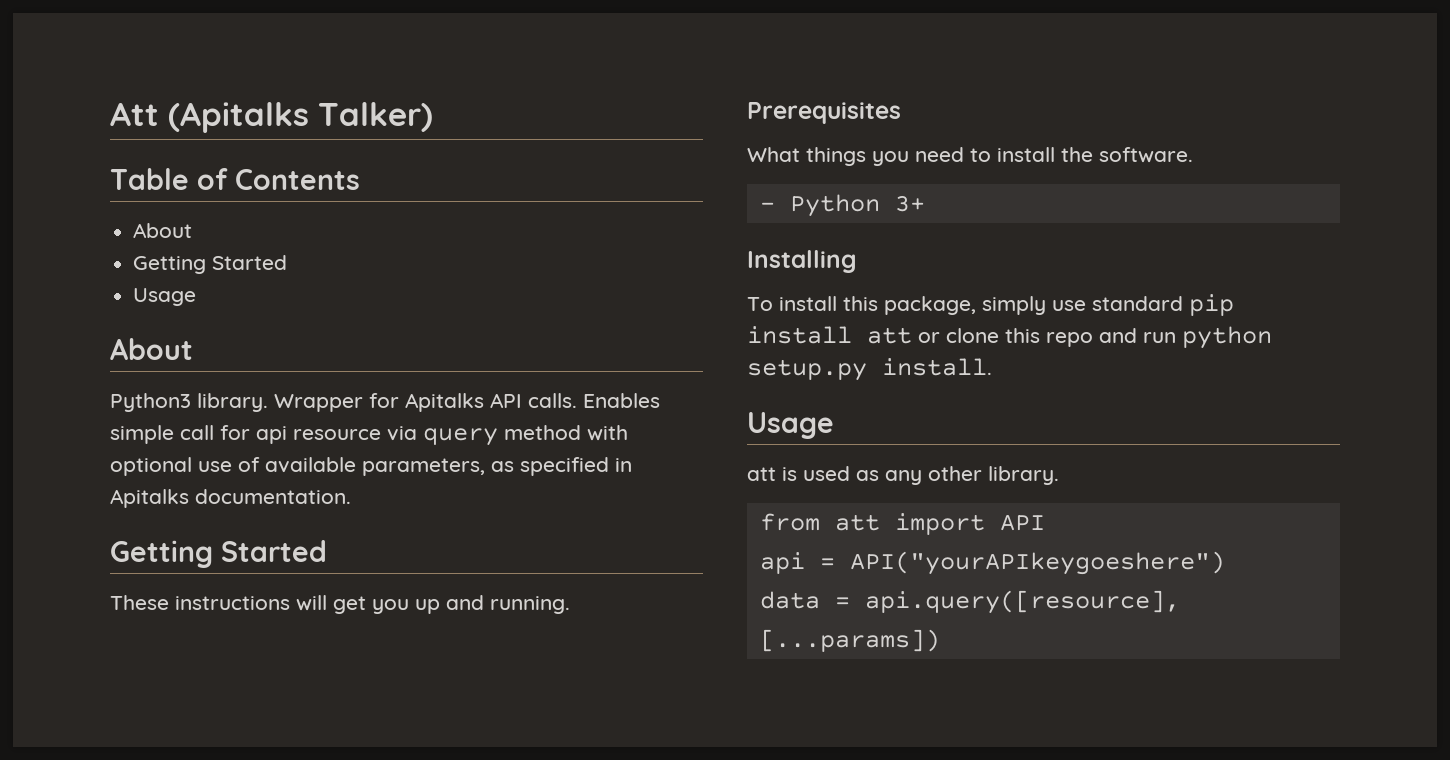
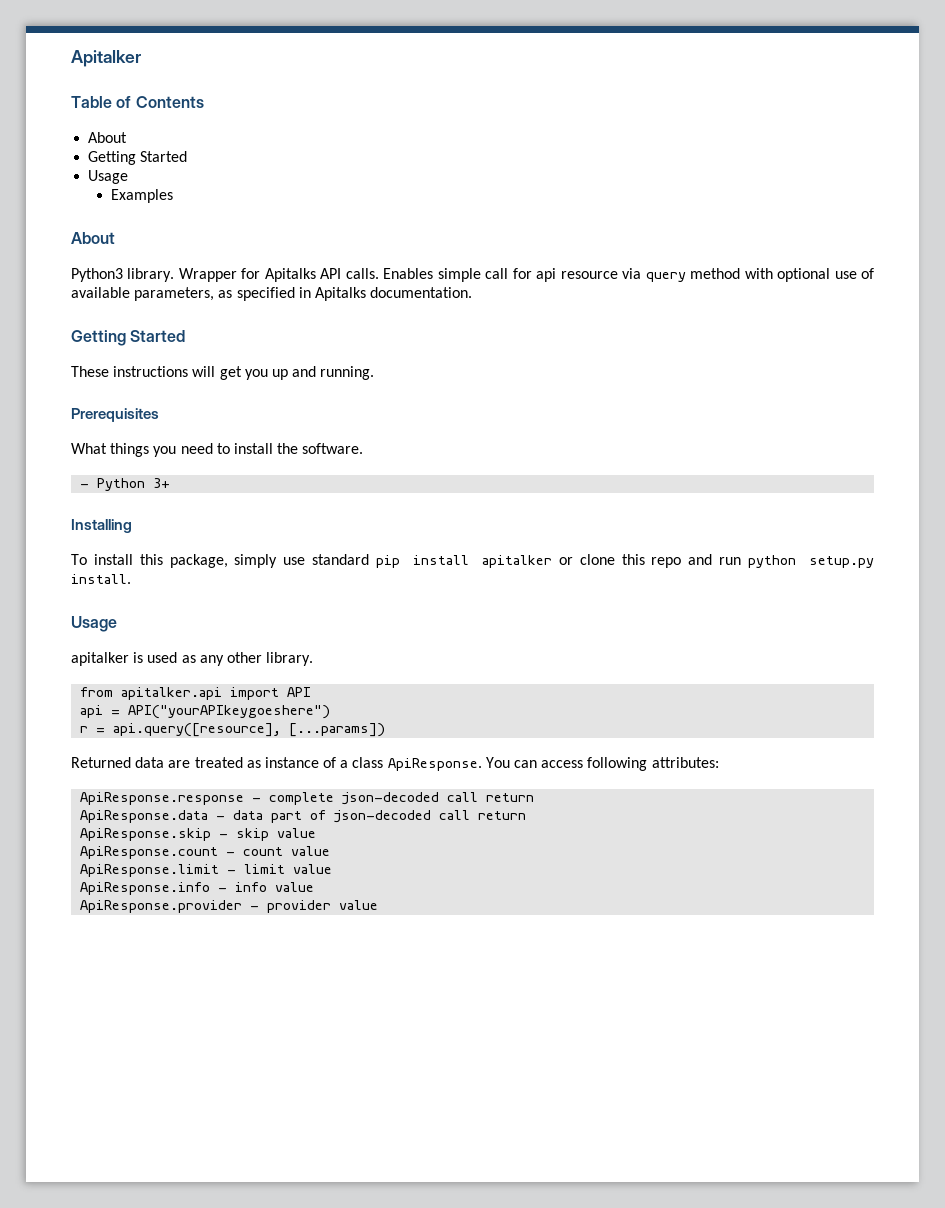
[110,102,433,133] Att (Apitalks Talker) -> [71,50,141,67] Apitalker
(197, 297) none -> [110,189,173,203] // Examples
[867,327,912,344] att -> [482,555,553,568] apitalker
[747,467,776,481] att -> [71,652,129,666] apitalker
[834,514,880,531] att -> [121,687,223,700] apitalker.api
[759,591,820,609] data -> [80,726,89,733] r
(940, 640) none -> [71,757,719,771] [80,792,535,805] [80,810,527,823] [80,828,317,841] [80,846,331,859] [80,864,333,877] [80,882,315,895] [80,900,379,913] // Returned data are treated as instance of a class ApiResponse. You can access following attributes: // ApiResponse.response - complete json-decoded call return // ApiResponse.data - data part of json-decoded call return // ApiResponse.skip - skip value // ApiResponse.count - count value // ApiResponse.limit - limit value // ApiResponse.info - info value // ApiResponse.provider - provider value

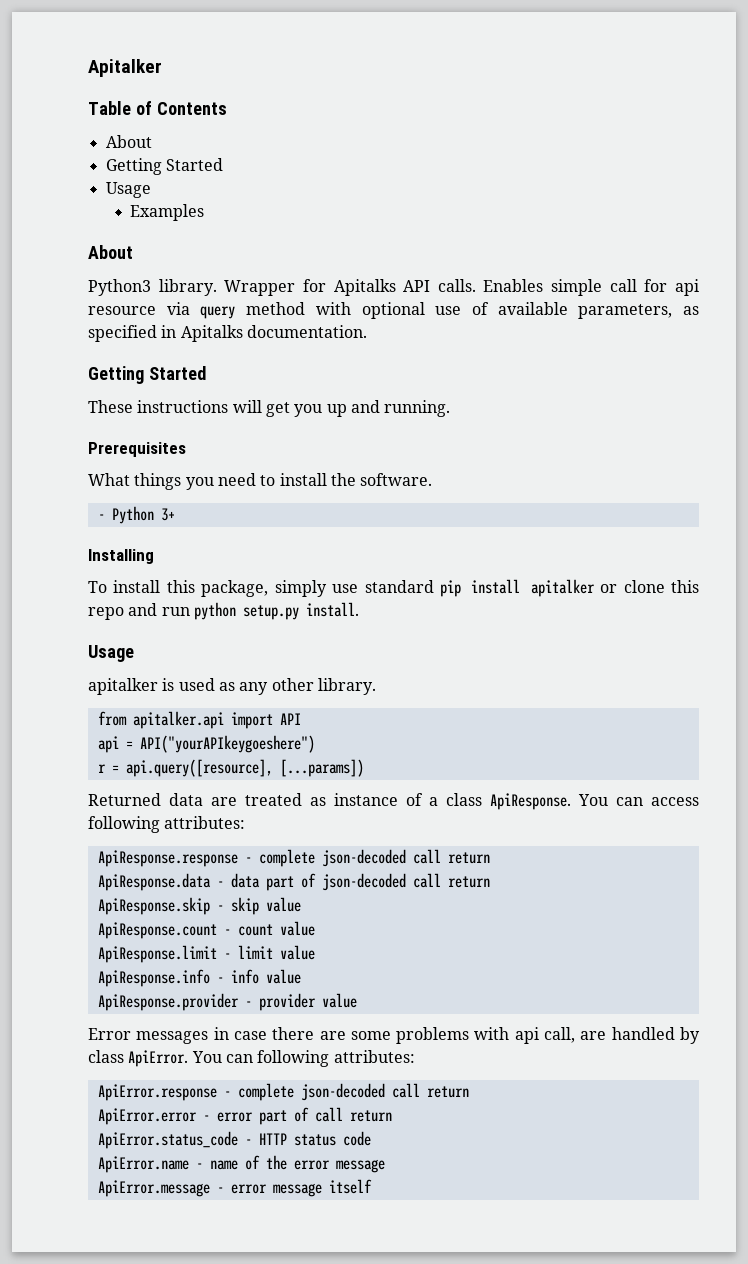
(379, 905) none -> [88,1027,700,1044] [88,1050,415,1067] [97,1083,469,1101] [97,1107,392,1125] [97,1131,371,1149] [97,1155,385,1173] [97,1179,372,1197] // Error messages in case there are some problems with api call, are handled by class ApiError. You can following attributes: // ApiError.response - complete json-decoded call return // ApiError.error - error part of call return // ApiError.status_code - HTTP status code // ApiError.name - name of the error message // ApiError.message - error message itself

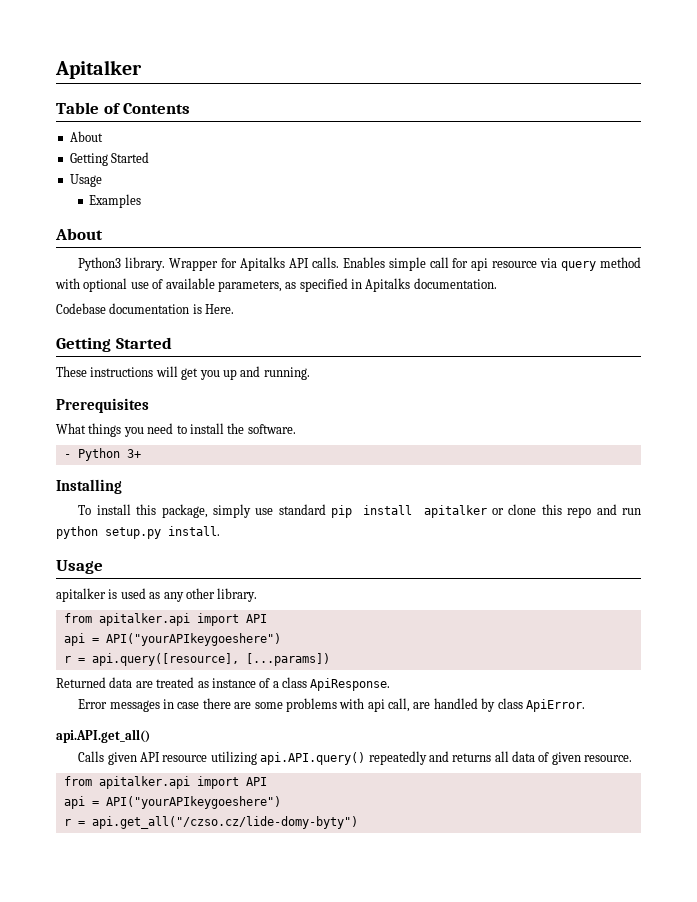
(367, 331) none -> [56,303,235,314] // Codebase documentation is Here.
[578,794,699,806] [88,816,246,833] [97,849,490,867] [97,873,490,891] [97,897,301,915] [97,921,315,939] [97,945,315,963] [97,969,301,987] [97,993,357,1011] You can access following attributes: // ApiResponse.response - complete json-decoded call return // ApiResponse.data - data part of json-decoded call return // ApiResponse.skip - skip value // ApiResponse.count - count value // ApiResponse.limit - limit value // ApiResponse.info - info value // ApiResponse.provider - provider value -> (391, 684) none
[191,1050,415,1067] [97,1083,469,1101] [97,1107,392,1125] [97,1131,371,1149] [97,1155,385,1173] [97,1179,372,1197] You can following attributes: // ApiError.response - complete json-decoded call return // ApiError.error - error part of call return // ApiError.status_code - HTTP status code // ApiError.name - name of the error message // ApiError.message - error message itself -> [56,729,150,743] [78,751,633,765] [63,776,267,789] [63,796,281,809] [63,816,358,829] // api.API.get_all() // Calls given API resource utilizing api.API.query() repeatedly and returns all data of given resource. // from apitalker.api import API // api = API("yourAPIkeygoeshere") // r = api.get_all("/czso.cz/lide-domy-byty")

